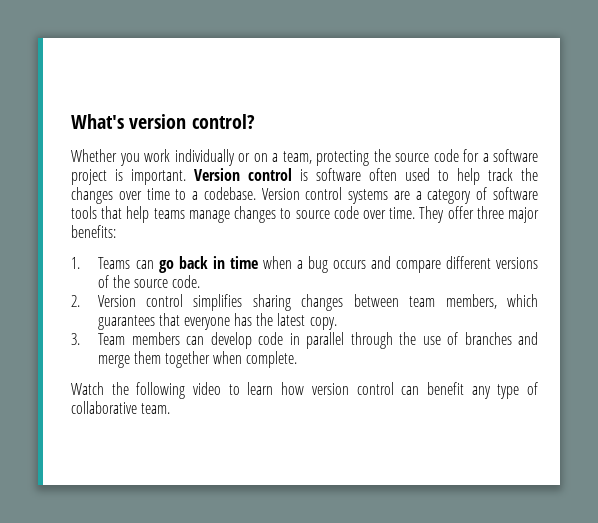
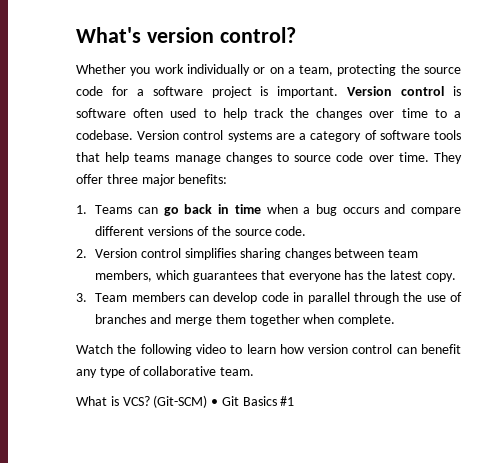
(171, 408) none -> [76,395,295,408] // What is VCS? (Git-SCM) • Git Basics #1

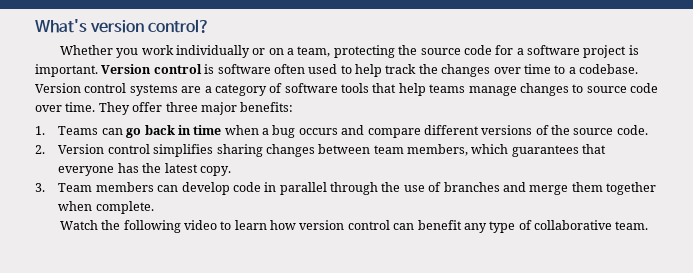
[76,395,295,408] // What is VCS? (Git-SCM) • Git Basics #1 -> (649, 225) none

